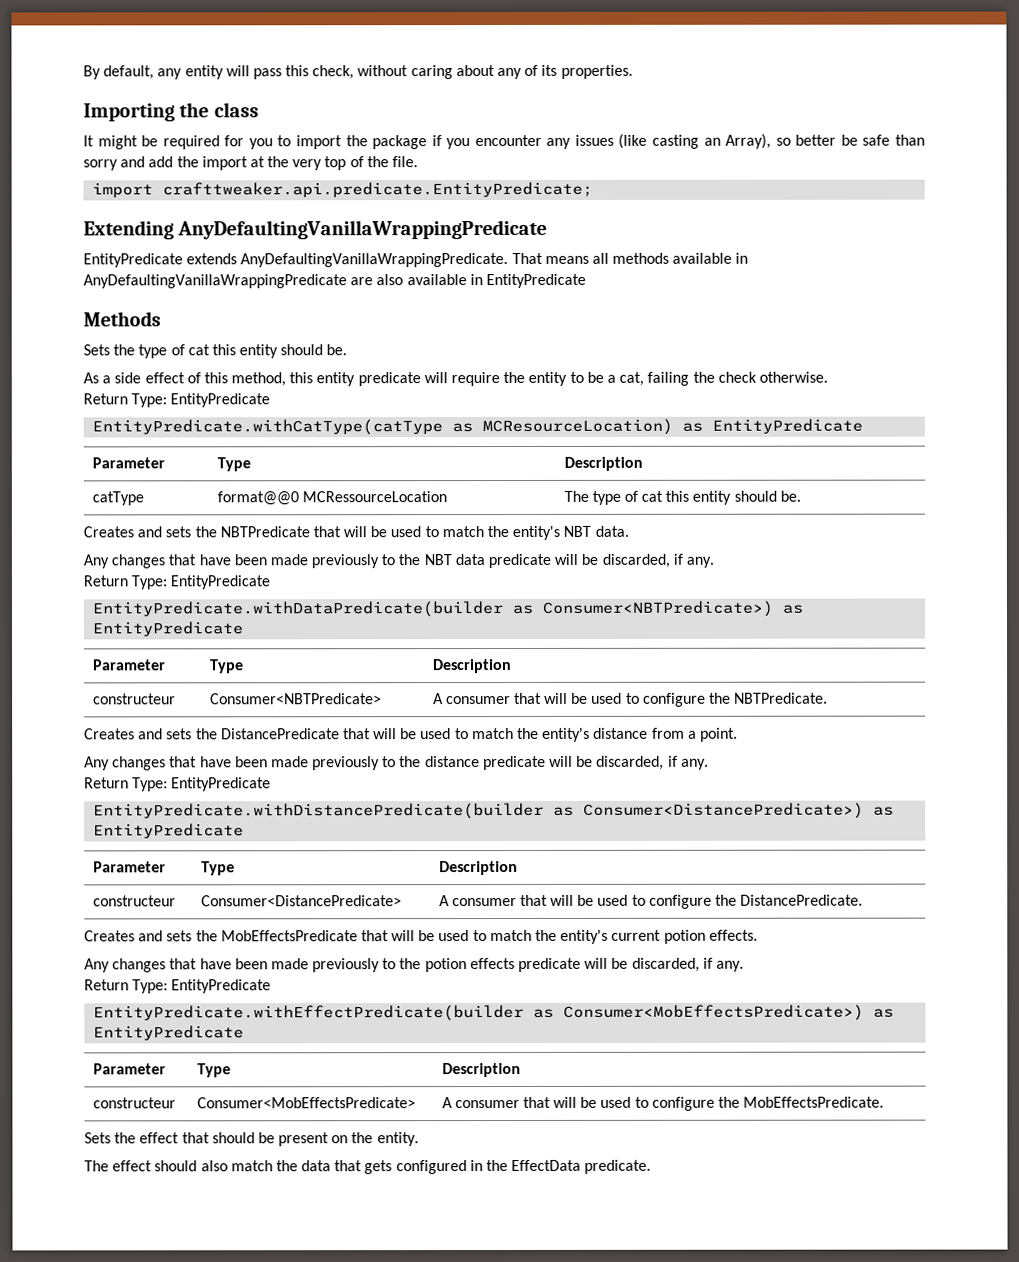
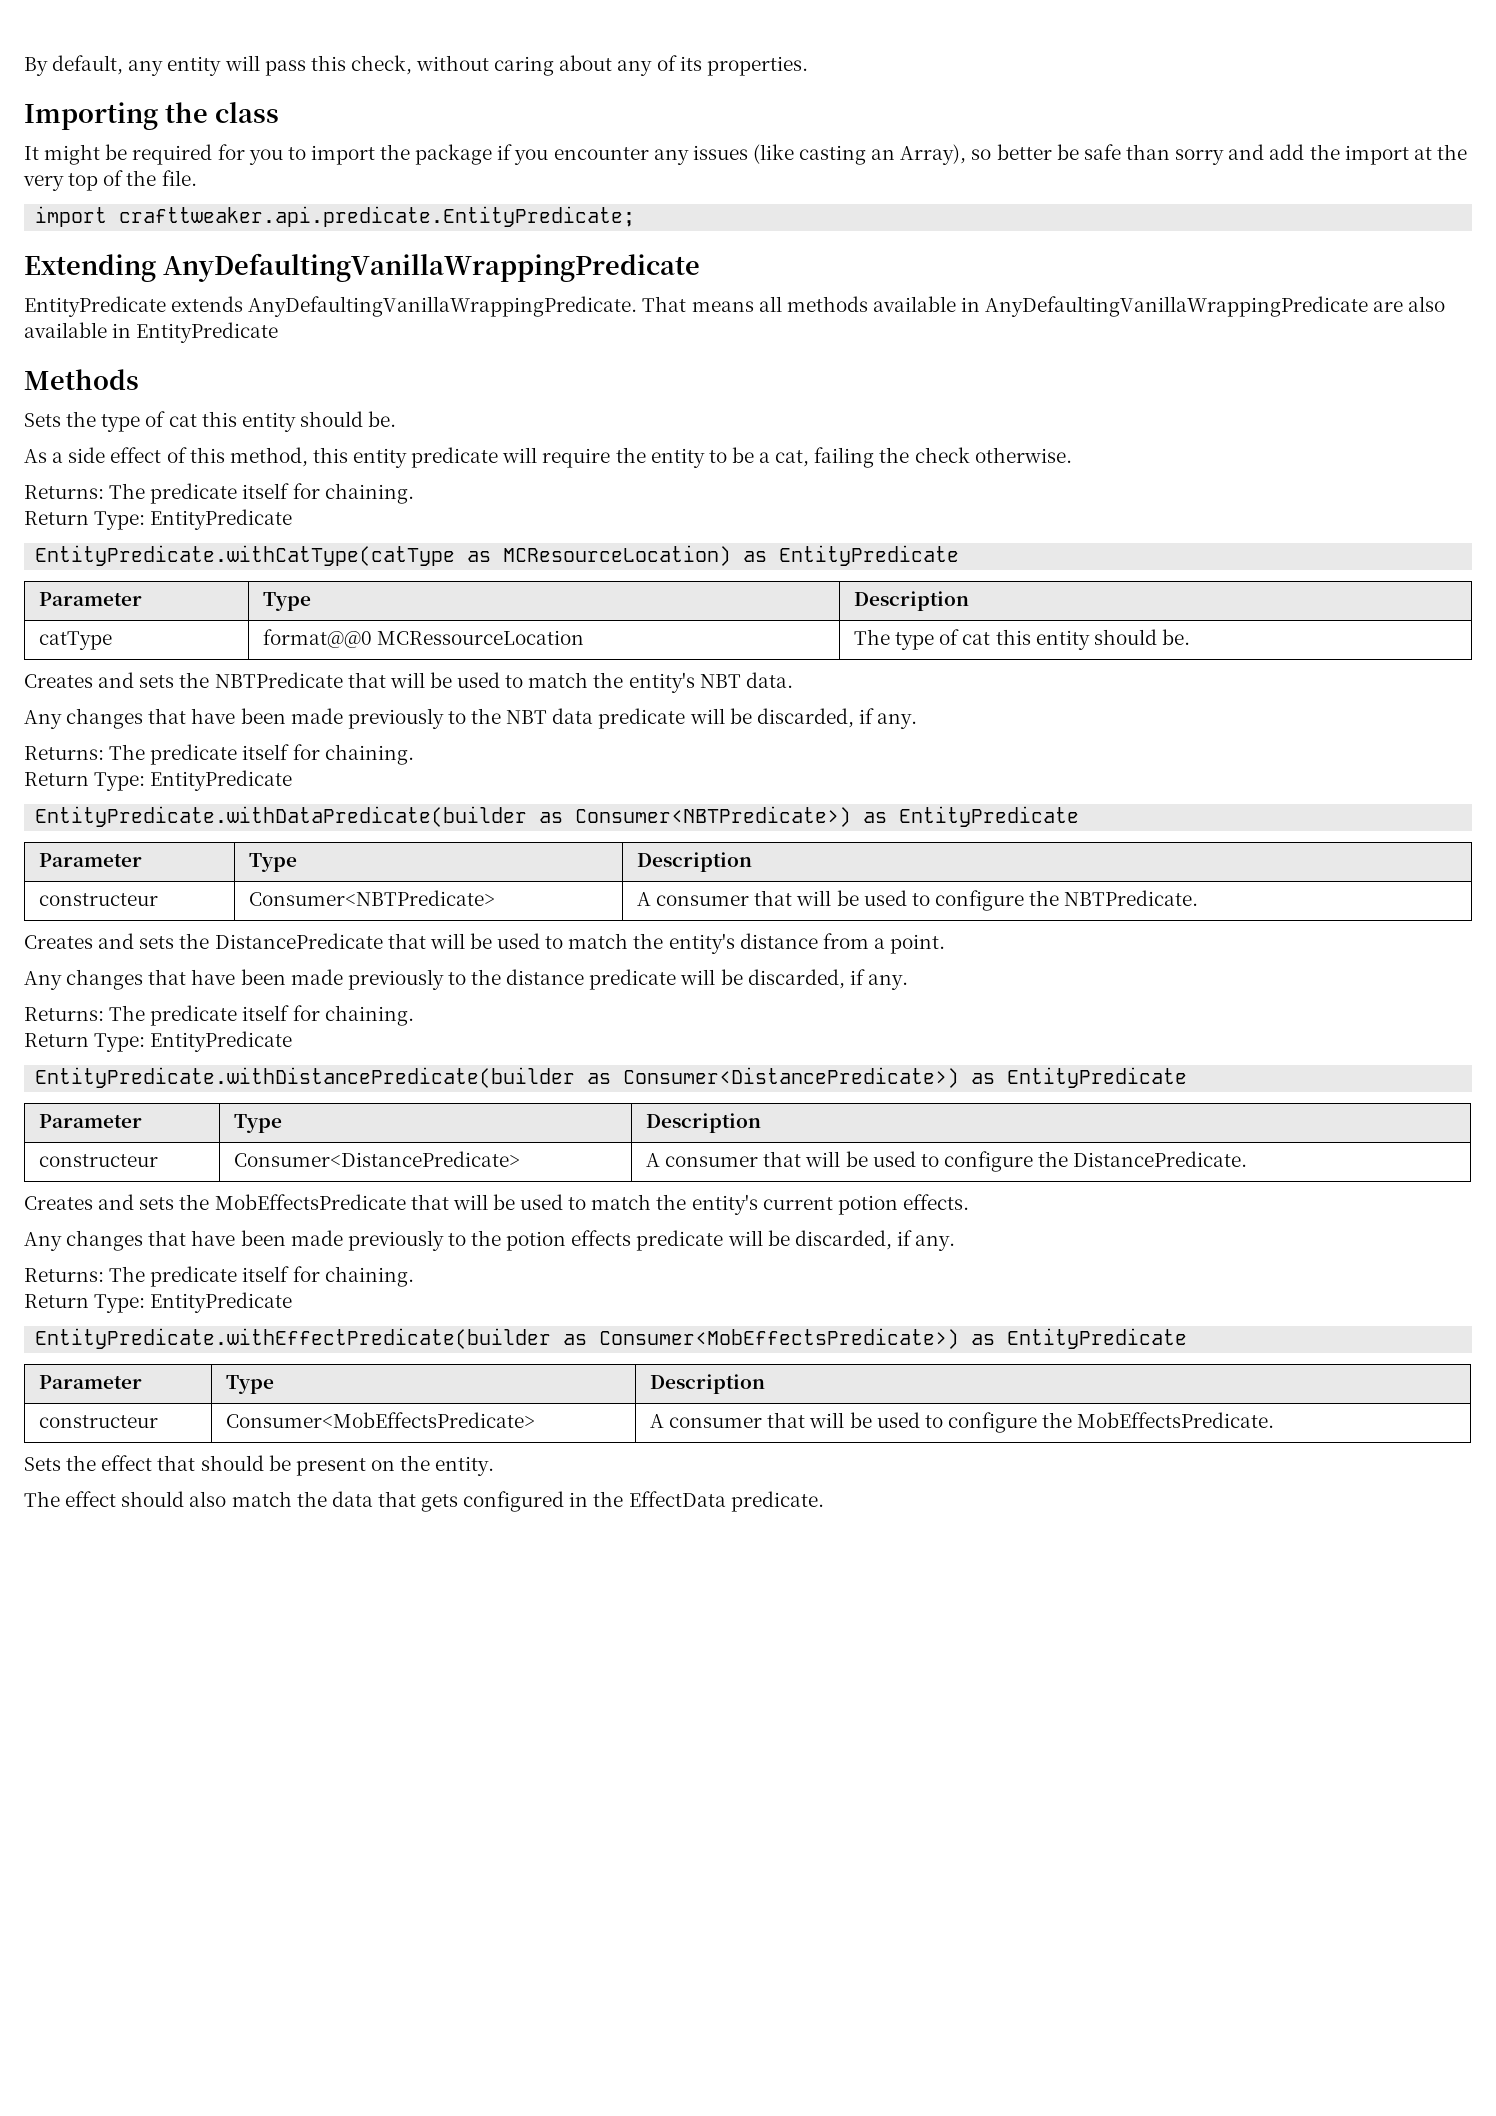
(828, 377) none -> [24,483,414,504] // Returns: The predicate itself for chaining.
(714, 562) none -> [24,744,414,765] // Returns: The predicate itself for chaining.
(709, 764) none -> [24,1005,414,1026] // Returns: The predicate itself for chaining.
(744, 966) none -> [24,1266,414,1287] // Returns: The predicate itself for chaining.

